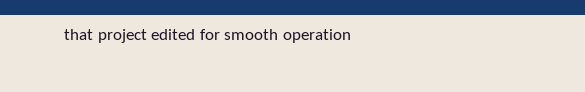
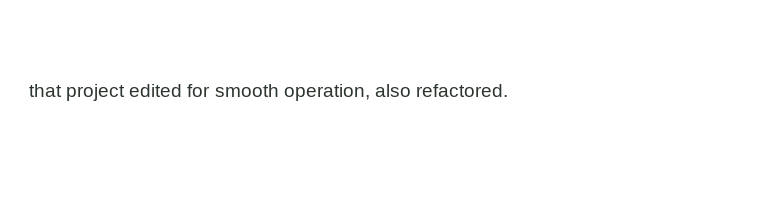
[282,29,351,43] operation -> [283,84,508,101] operation, also refactored.

